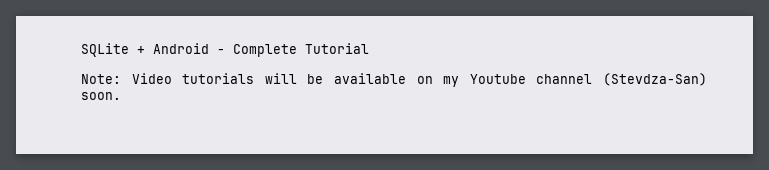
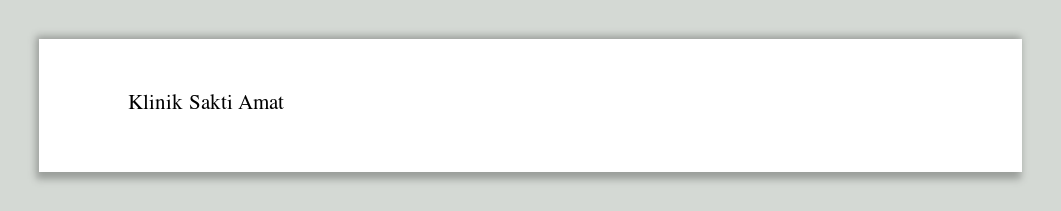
[81,43,369,57] [81,73,708,87] [81,92,121,100] SQLite + Android - Complete Tutorial // Note: Video tutorials will be available on my Youtube channel (Stevdza-San) soon. -> [128,94,285,109] Klinik Sakti Amat

